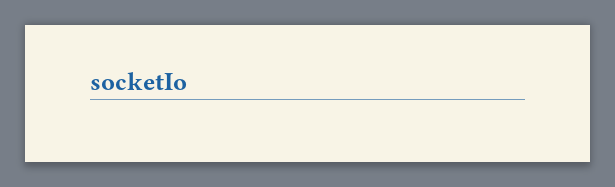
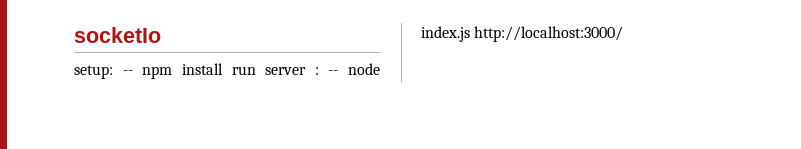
(187, 81) none -> [74,63,380,79] [421,26,624,42] // setup: -- npm install run server : -- node index.js http://localhost:3000/

